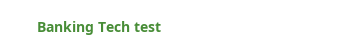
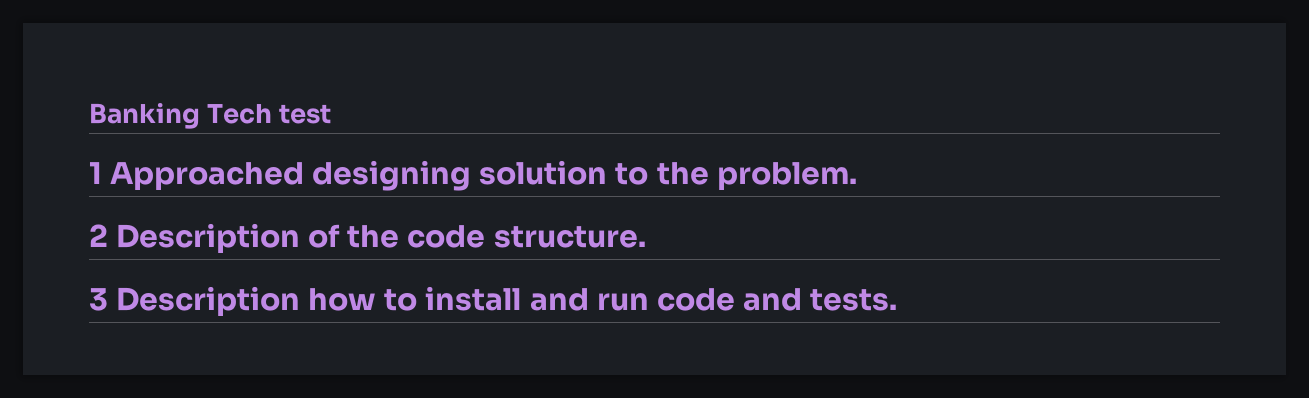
(161, 27) none -> [89,160,857,191] [89,223,646,253] [89,286,897,316] // 1 Approached designing solution to the problem. // 2 Description of the code structure. // 3 Description how to install and run code and tests.

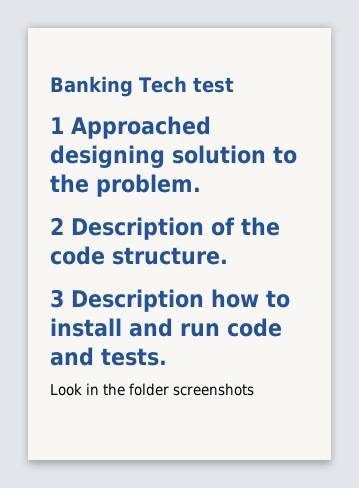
(897, 300) none -> [50,383,254,396] // Look in the folder screenshots

